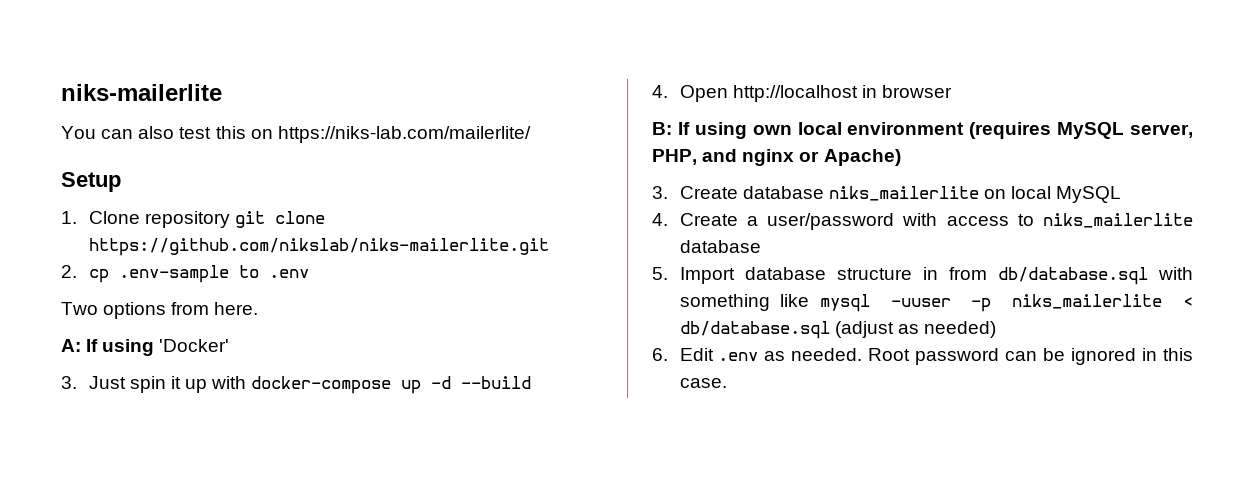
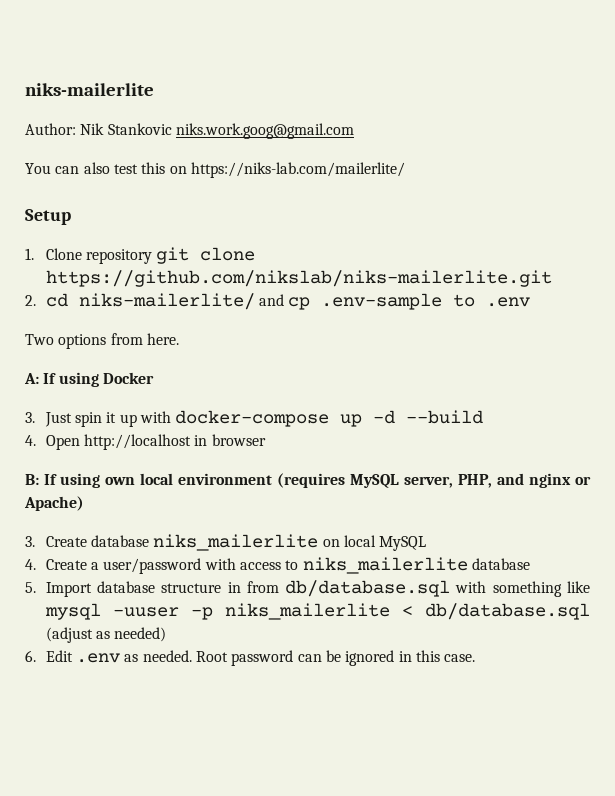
(222, 92) none -> [25,123,354,139] // Author: Nik Stankovic niks.work.goog@gmail.com
(77, 271) none -> [45,293,285,310] cd niks-mailerlite/ and
[159,339,230,352] 'Docker' -> [102,372,154,384] Docker

